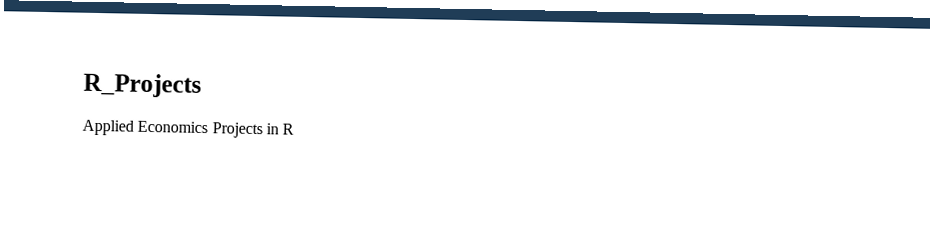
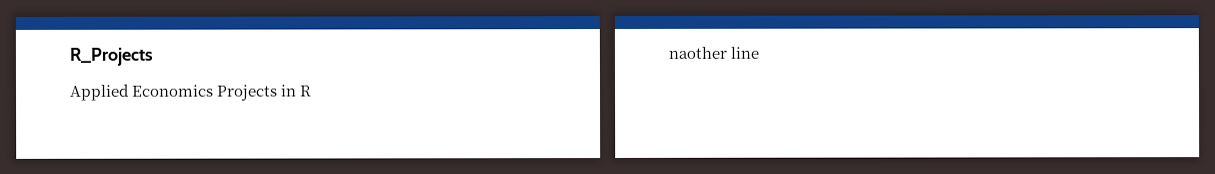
(295, 129) none -> [668,46,760,59] // naother line

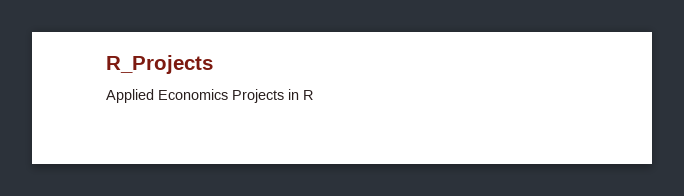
[668,46,760,59] // naother line -> (313, 95) none

